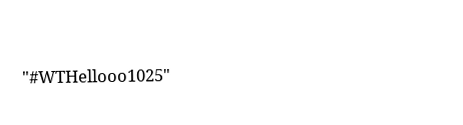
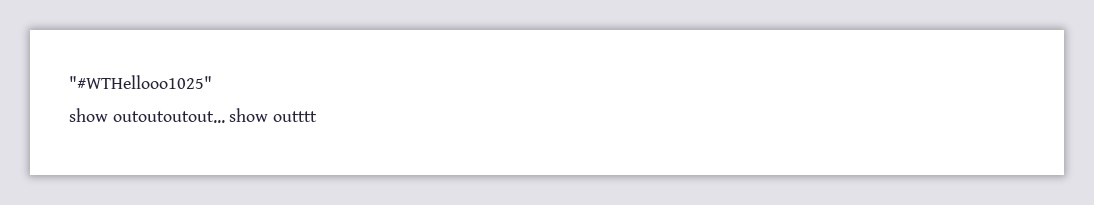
(171, 76) none -> [69,108,318,123] // show outoutoutout... show outttt

